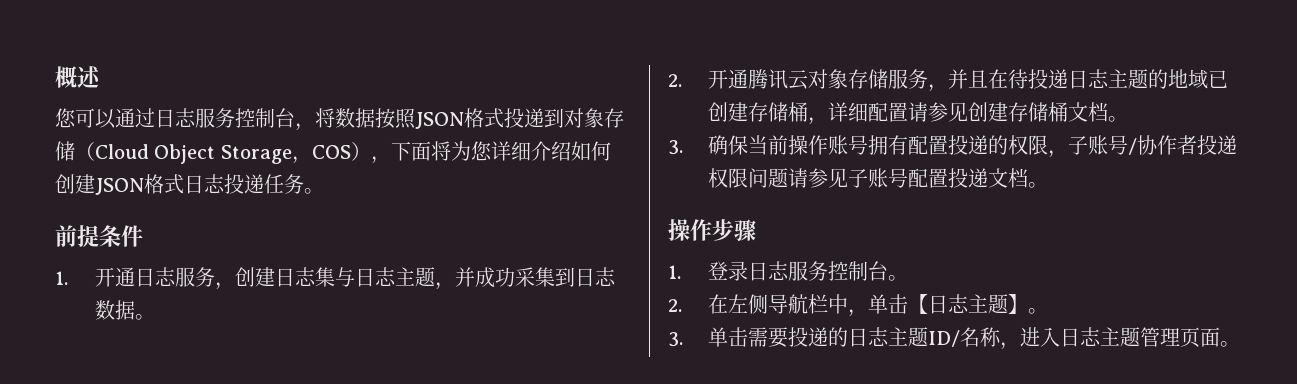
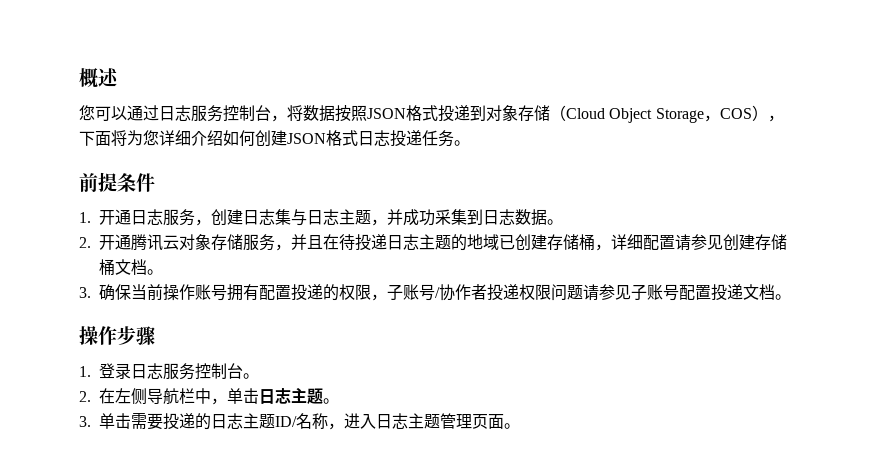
[907,294,1028,314] 【日志主题】 -> [259,387,324,404] 日志主题

